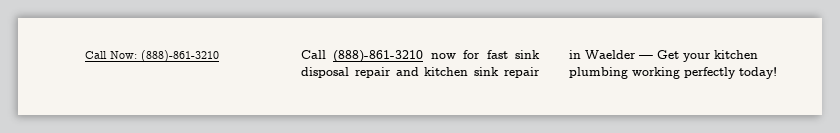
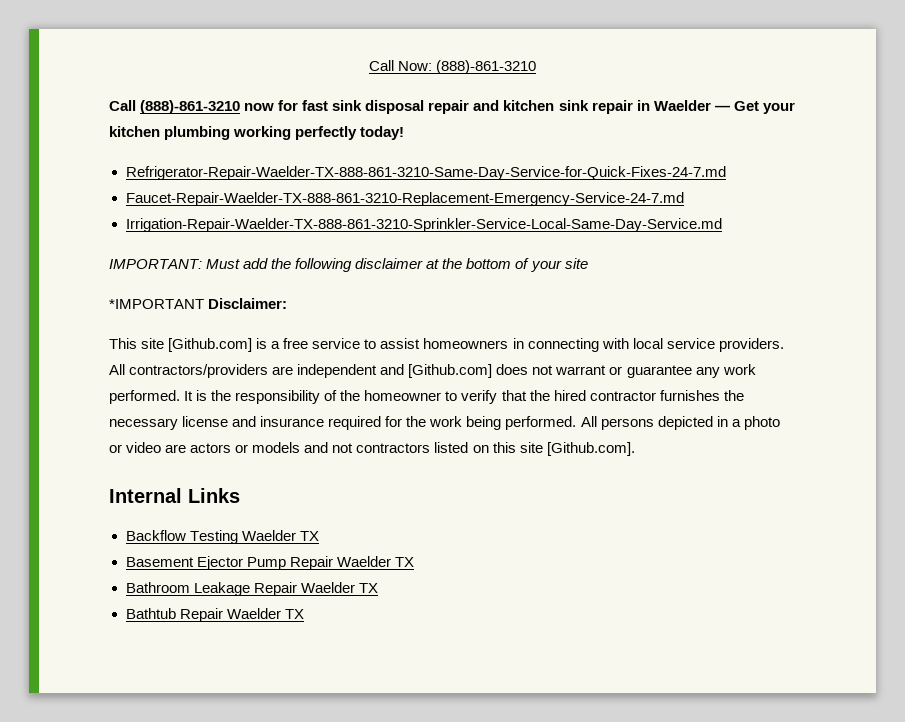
(777, 73) none -> [125,166,726,180] [125,192,684,206] [125,218,722,232] [109,258,588,272] [109,298,288,309] [109,338,784,352] [109,364,756,378] [109,390,744,404] [109,416,780,430] [109,442,635,456] [109,488,240,503] [125,530,319,544] [125,556,414,570] [125,582,378,596] [125,608,304,622] // Refrigerator-Repair-Waelder-TX-888-861-3210-Same-Day-Service-for-Quick-Fixes-24-7.md // Faucet-Repair-Waelder-TX-888-861-3210-Replacement-Emergency-Service-24-7.md // Irrigation-Repair-Waelder-TX-888-861-3210-Sprinkler-Service-Local-Same-Day-Service.md // IMPORTANT: Must add the following disclaimer at the bottom of your site // *IMPORTANT Disclaimer: // This site [Github.com] is a free service to assist homeowners in connecting with local service providers. All contractors/providers are independent and [Github.com] does not warrant or guarantee any work performed. It is the responsibility of the homeowner to verify that the hired contractor furnishes the necessary license and insurance required for the work being performed. All persons depicted in a photo or video are actors or models and not contractors listed on this site [Github.com]. // Internal Links // Backflow Testing Waelder TX // Basement Ejector Pump Repair Waelder TX // Bathroom Leakage Repair Waelder TX // Bathtub Repair Waelder TX

